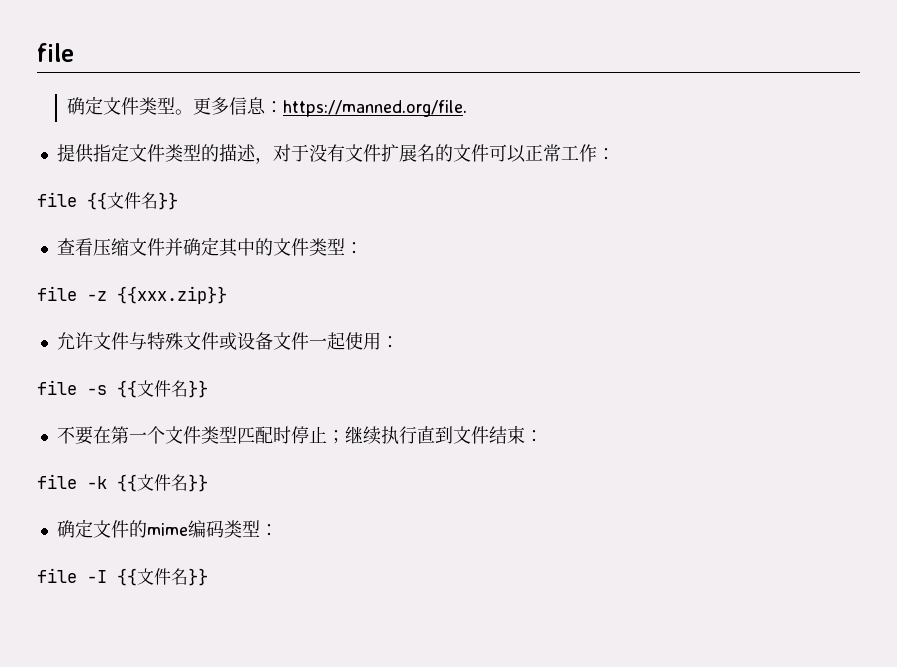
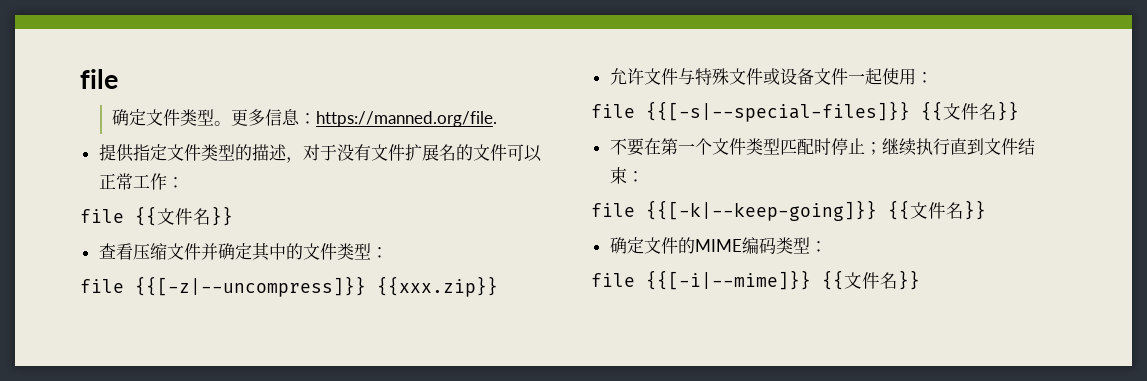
[87,291,107,301] -z -> [135,276,366,297] {{[-z|--uncompress]}}
[87,385,107,395] -s -> [646,101,910,122] {{[-s|--special-files]}}
[87,476,107,489] -k -> [646,200,877,221] {{[-k|--keep-going]}}
[146,523,188,536] mime -> [694,239,742,252] MIME
[87,570,107,583] -I -> [646,270,811,290] {{[-i|--mime]}}

